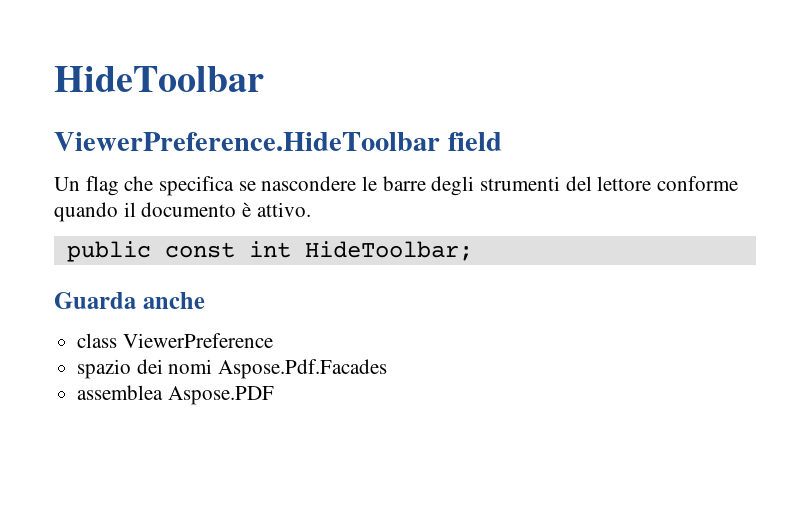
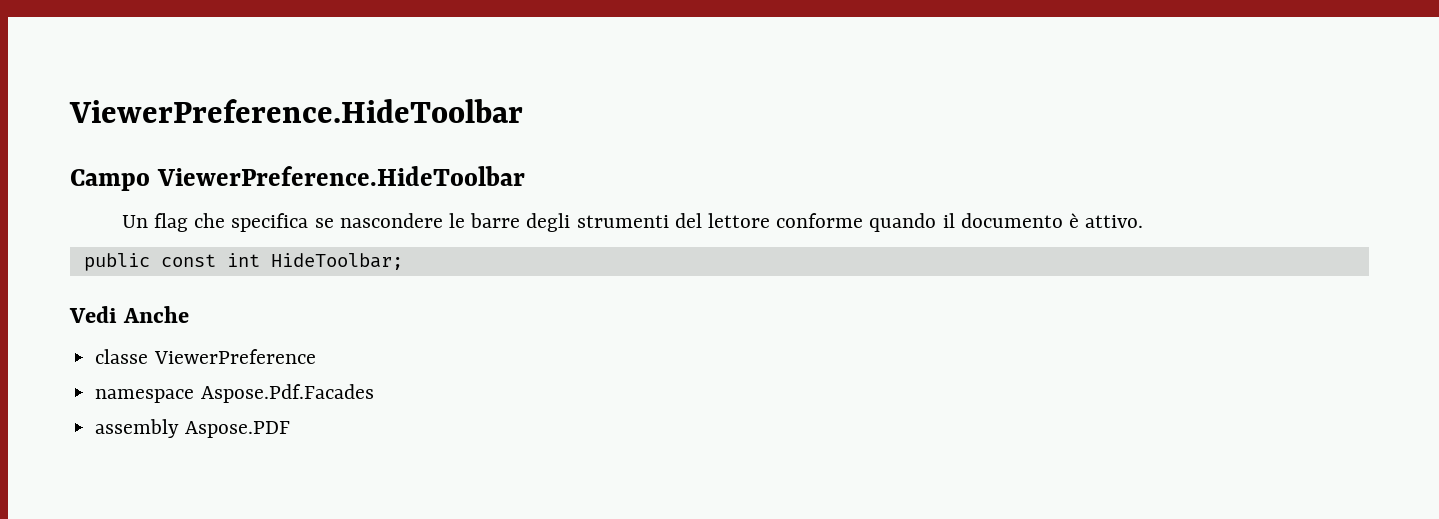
[54,66,264,92] [54,132,502,151] HideToolbar // ViewerPreference.HideToolbar field -> [69,99,523,123] [70,166,525,191] ViewerPreference.HideToolbar // Campo ViewerPreference.HideToolbar
[54,292,205,309] [77,333,273,348] [77,359,213,379] Guarda anche // class ViewerPreference // spazio dei nomi -> [69,306,190,323] [95,349,316,364] [95,389,195,403] Vedi Anche // classe ViewerPreference // namespace
[77,385,164,400] assemblea -> [95,419,180,438] assembly

